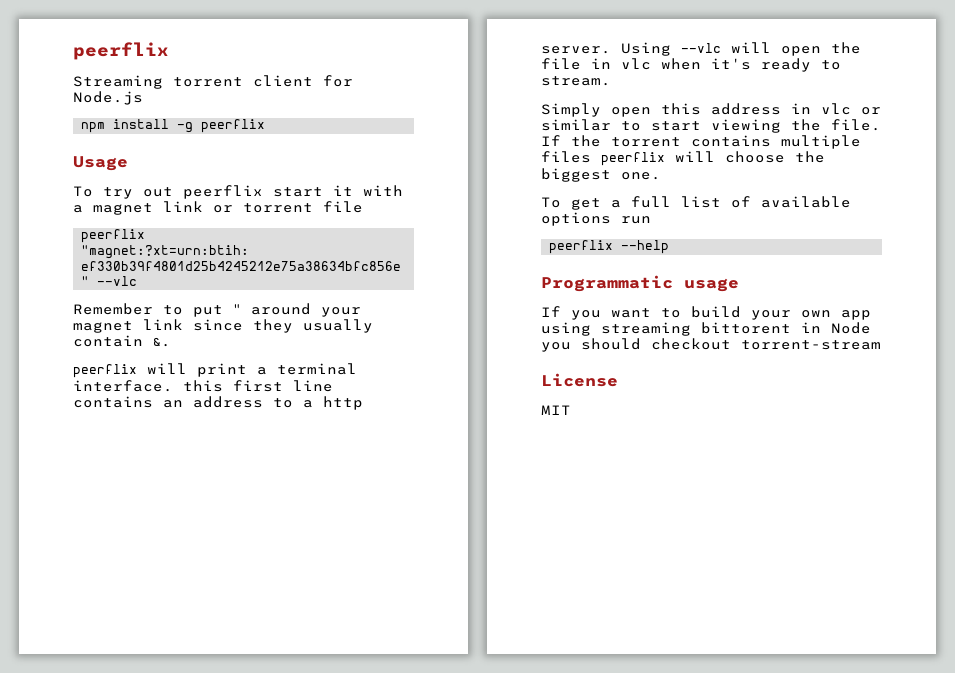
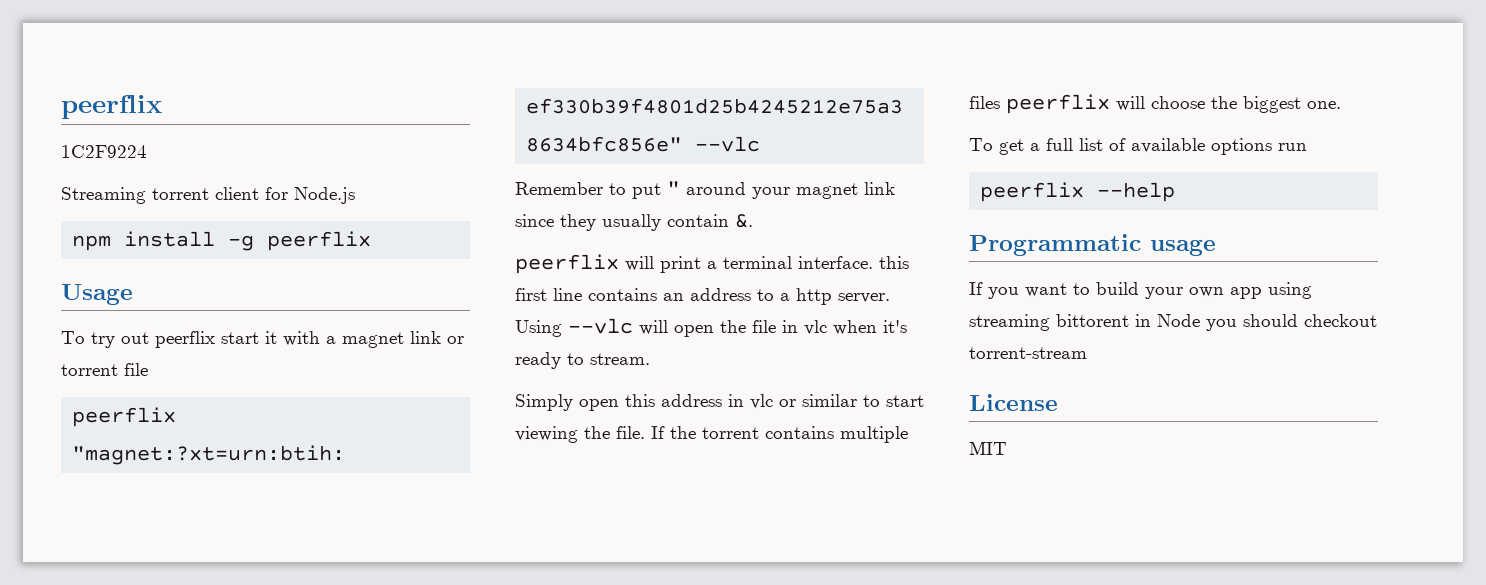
[73,42,169,60] peerflix -> [61,95,162,119] [61,145,147,158] peerflix // 1C2F9224

